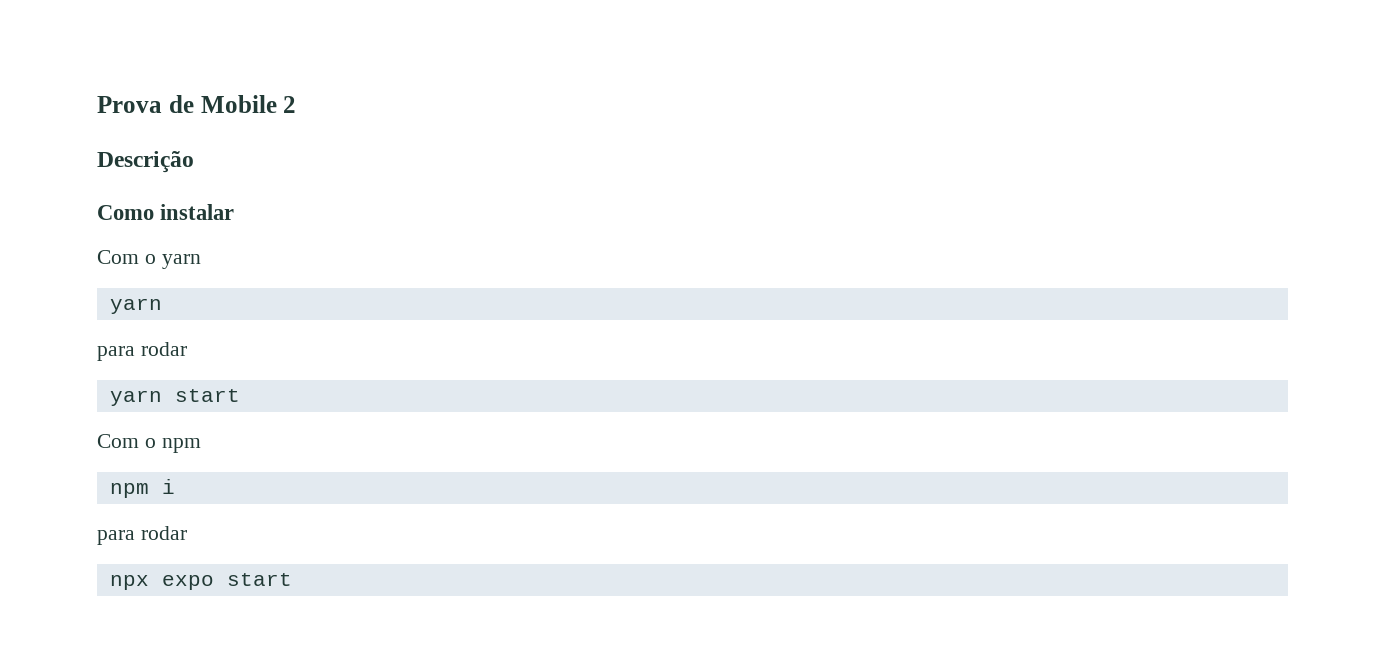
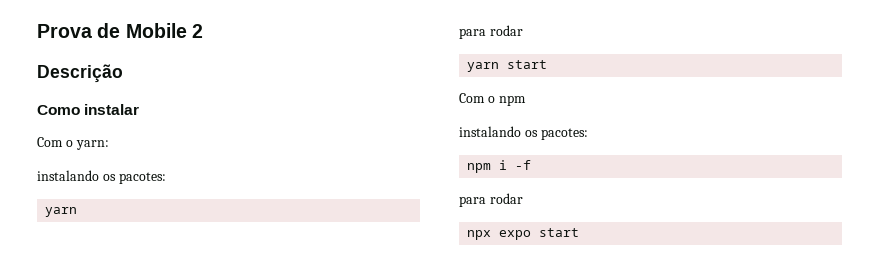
[161,254,201,269] yarn -> [75,140,109,150] [37,170,166,184] yarn: // instalando os pacotes:
(201, 445) none -> [459,126,588,140] // instalando os pacotes:
(175, 486) none -> [515,160,532,170] -f

